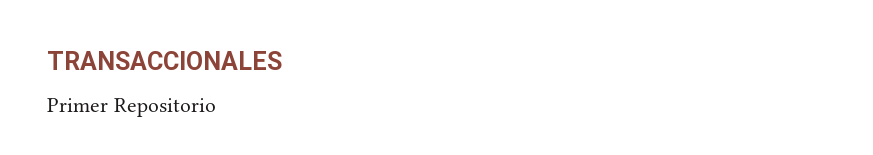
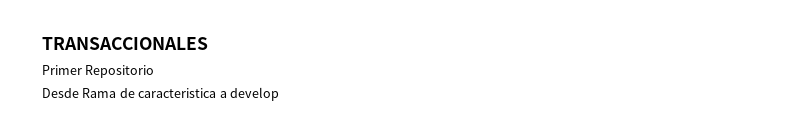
(216, 107) none -> [42,87,279,101] // Desde Rama de caracteristica a develop

